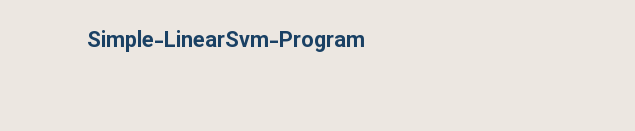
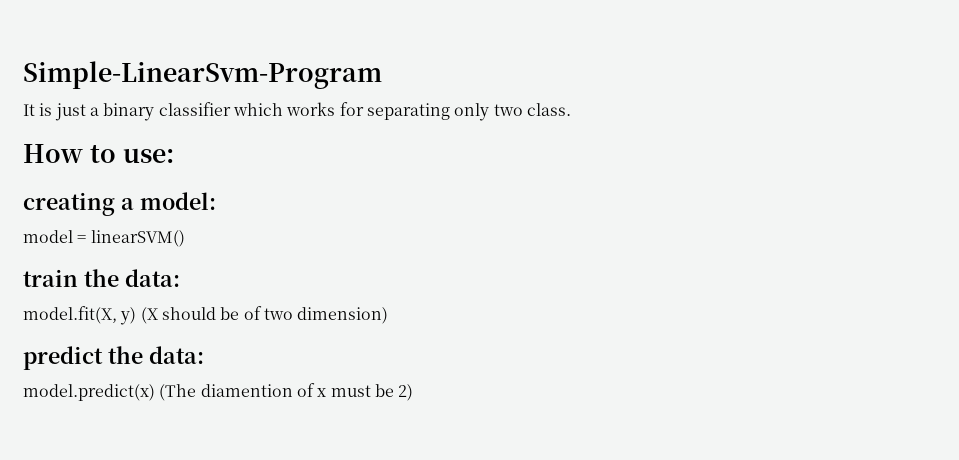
(365, 41) none -> [23,102,571,121] [23,144,174,163] [23,192,216,216] [23,230,185,247] [23,269,180,287] [23,306,389,325] [23,346,204,370] [23,383,414,401] // It is just a binary classifier which works for separating only two class. // How to use: // creating a model: // model = linearSVM() // train the data: // model.fit(X, y) (X should be of two dimension) // predict the data: // model.predict(x) (The diamention of x must be 2)

